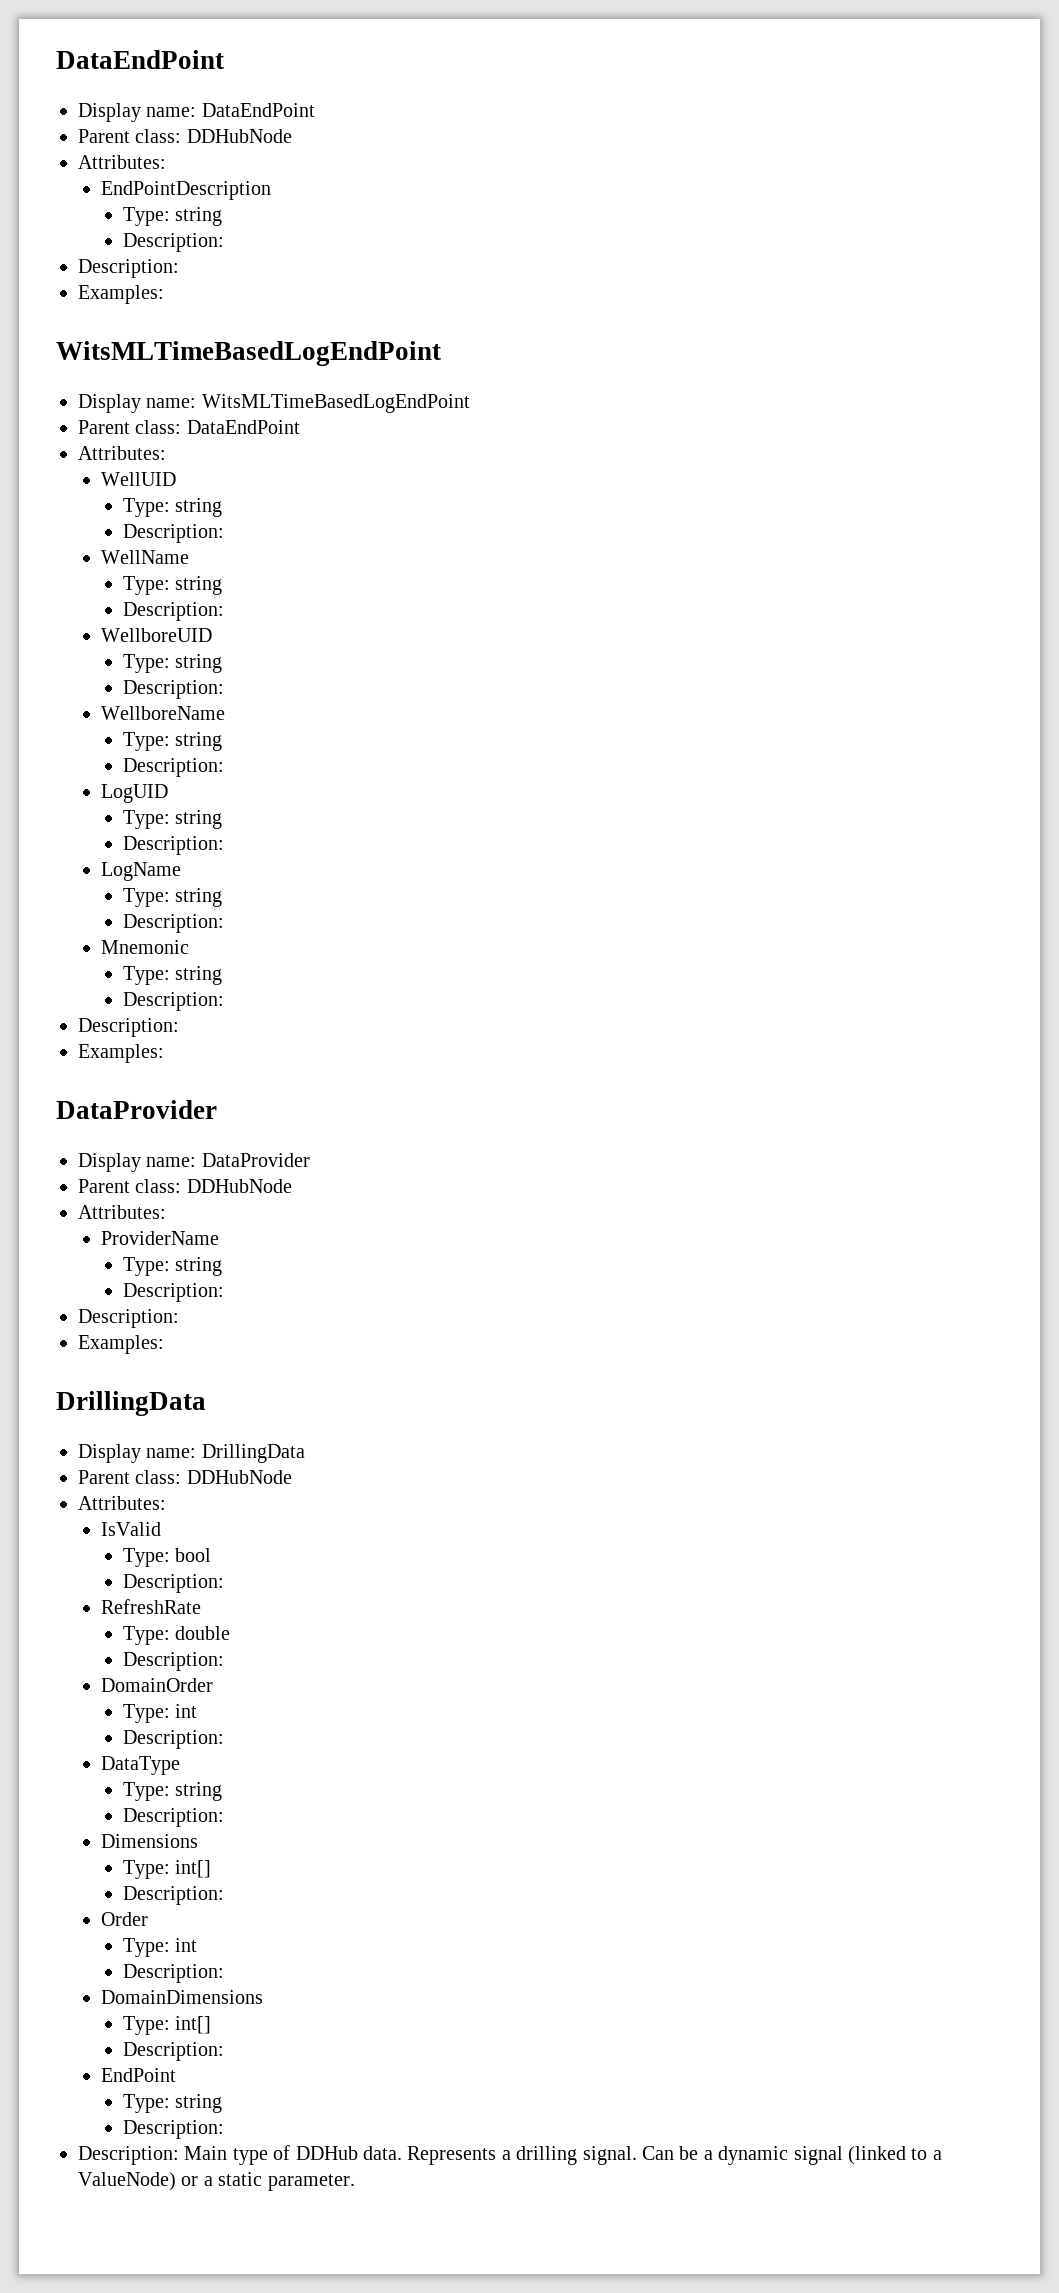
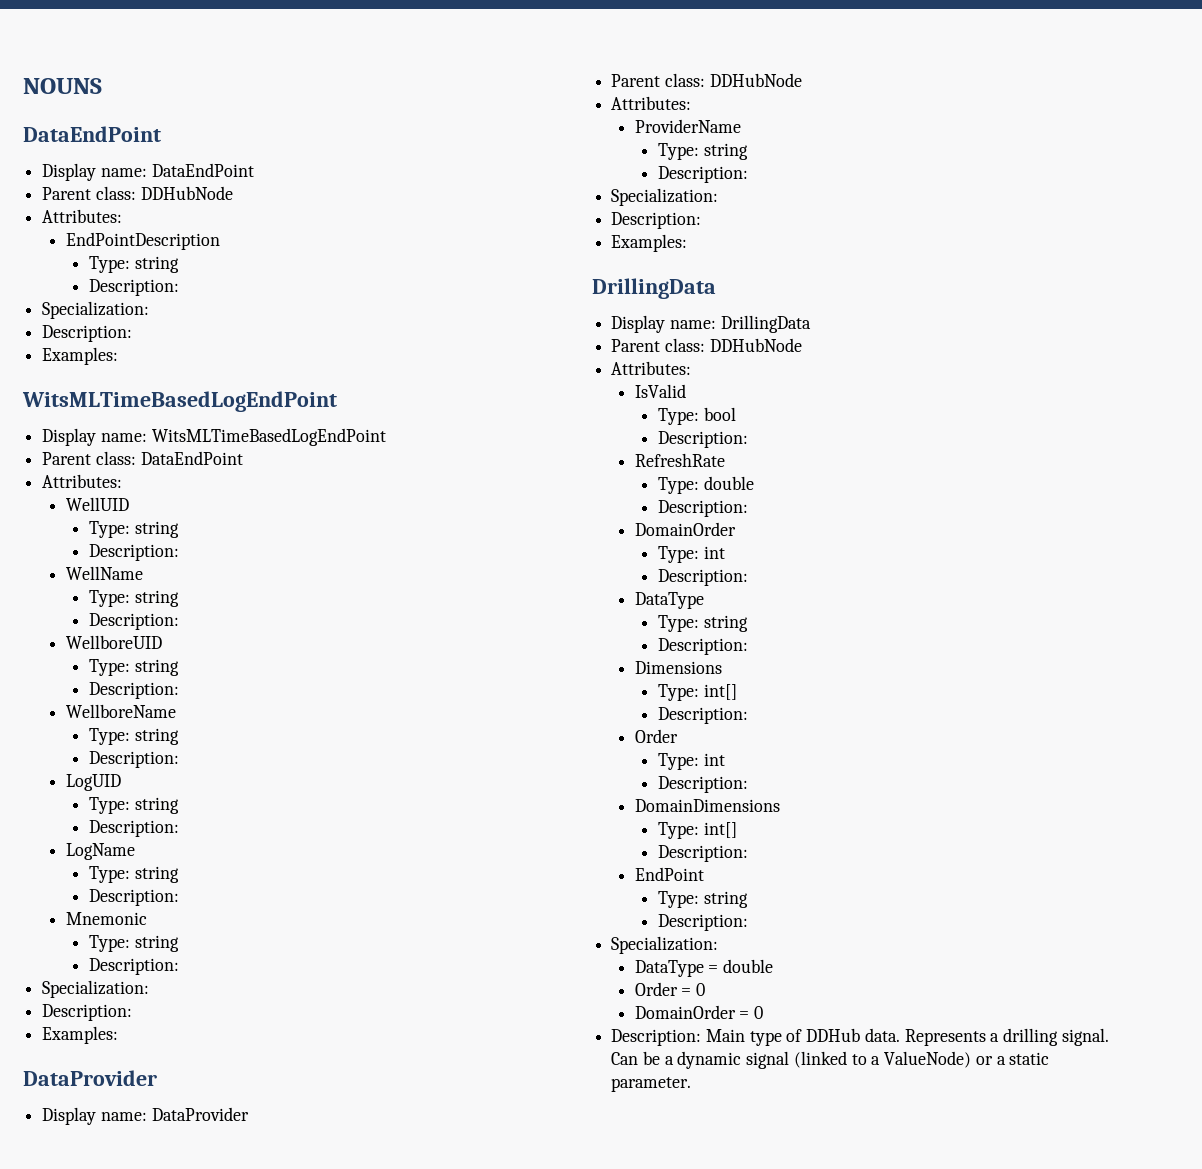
(56, 59) none -> [23,78,102,94] NOUNS //
(225, 242) none -> [42,301,150,319] // Specialization:
(225, 1001) none -> [42,980,150,998] // Specialization:
(225, 1292) none -> [611,188,719,206] // Specialization:
(225, 2129) none -> [611,936,719,954] [634,959,774,977] [634,982,706,996] [634,1005,764,1019] // Specialization: // DataType = double // Order = 0 // DomainOrder = 0

